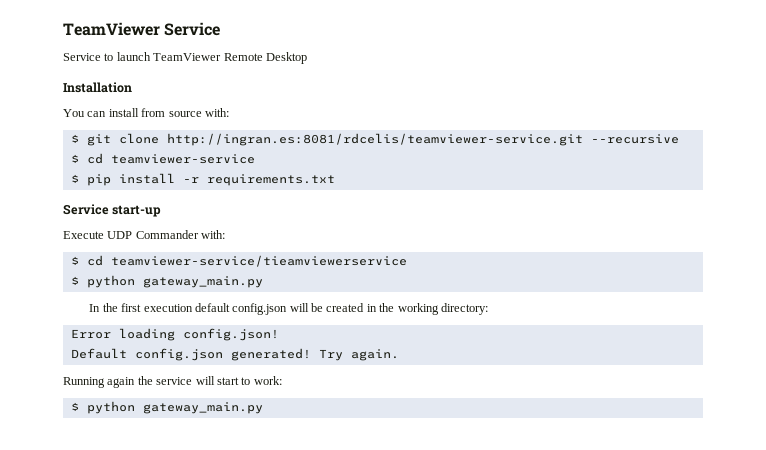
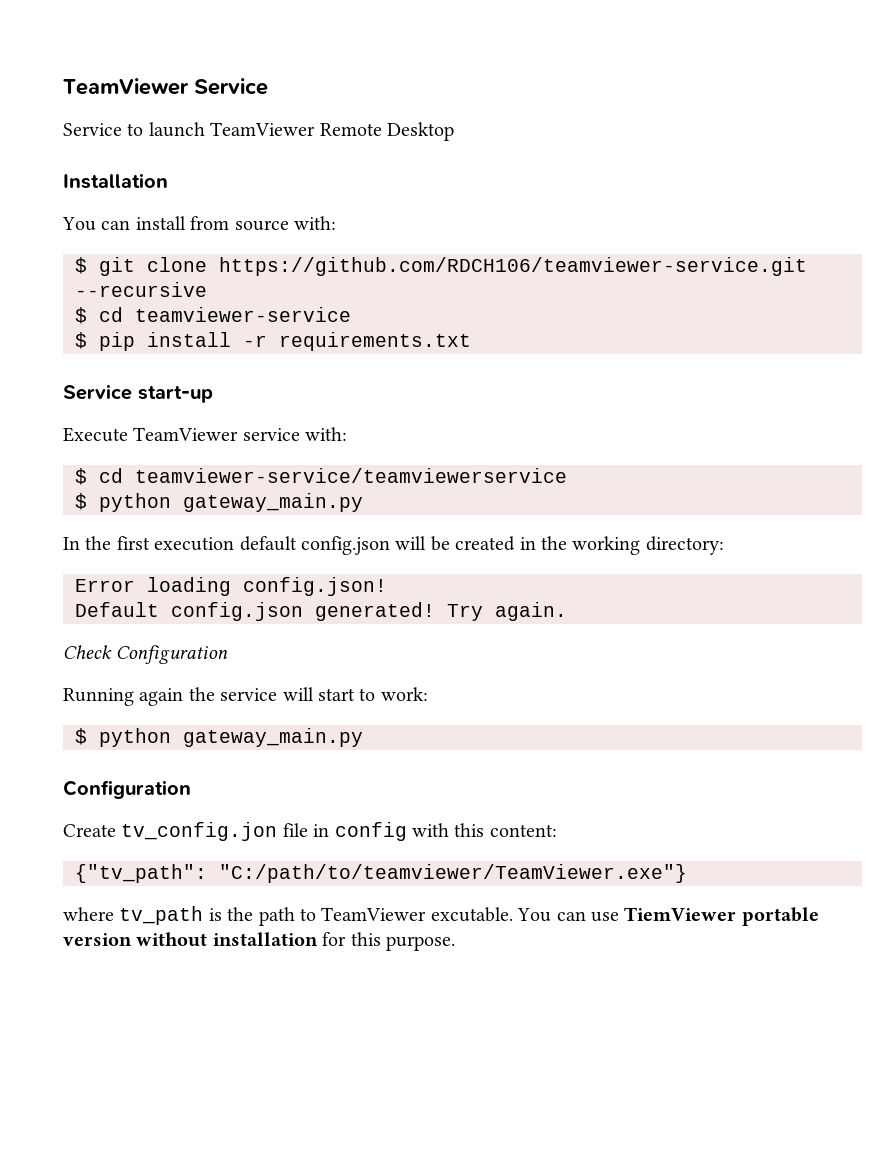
[166,133,583,146] http://ingran.es:8081/rdcelis/teamviewer-service.git -> [219,257,807,276] https://github.com/RDCH106/teamviewer-service.git
[107,230,199,239] UDP Commander -> [133,427,300,441] TeamViewer service
[110,255,407,267] teamviewer-service/tieamviewerservice -> [135,468,567,483] teamviewer-service/teamviewerservice
(399, 355) none -> [63,645,229,664] // Check Configuration
(263, 408) none -> [63,780,191,799] [63,822,557,841] [75,864,687,883] [63,906,819,926] [63,932,455,951] // Configuration // Create tv_config.jon file in config with this content: // {"tv_path": "C:/path/to/teamviewer/TeamViewer.exe"} // where tv_path is the path to TeamViewer excutable. You can use TiemViewer portable version without installation for this purpose.

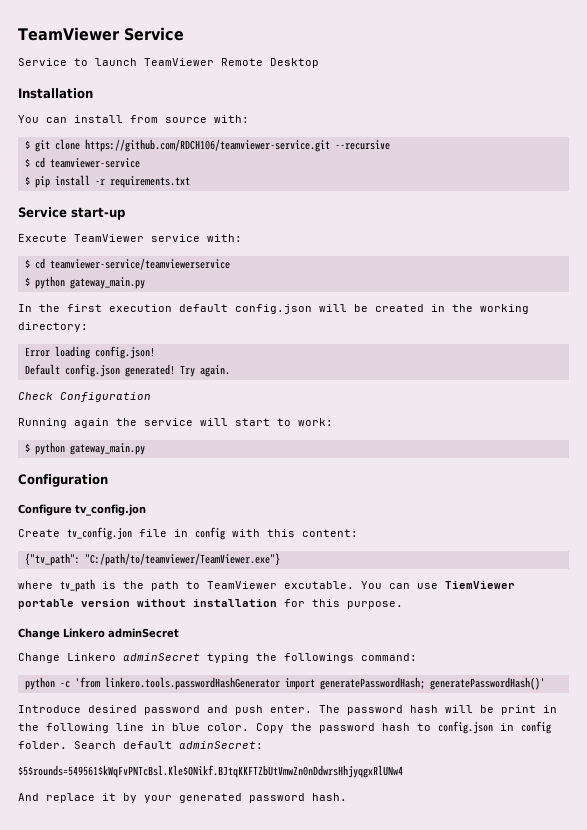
(191, 789) none -> [18,504,146,516] // Configure tv_config.jon
(455, 943) none -> [18,628,179,640] [18,653,417,663] [24,677,545,690] [18,705,557,715] [18,721,551,734] [18,741,263,749] [18,765,403,778] [18,793,347,803] // Change Linkero adminSecret // Change Linkero adminSecret typing the followings command: // python -c 'from linkero.tools.passwordHashGenerator import generatePasswordHash; generatePasswordHash()' // Introduce desired password and push enter. The password hash will be print in the following line in blue color. Copy the password hash to config.json in config folder. Search default adminSecret: // $5$rounds=549561$kWqFvPNTcBsl.Kle$ONikf.BJtqKKFTZbUtVmwZn0nDdwrsHhjyqgxRlUNw4 // And replace it by your generated password hash.

